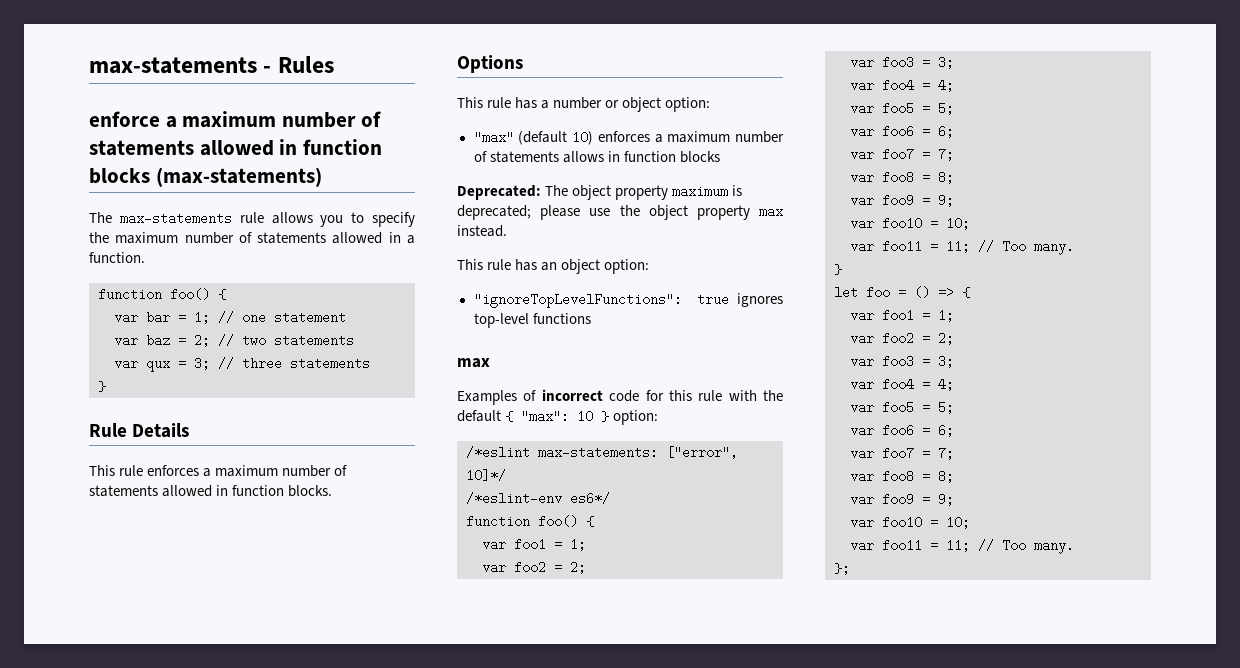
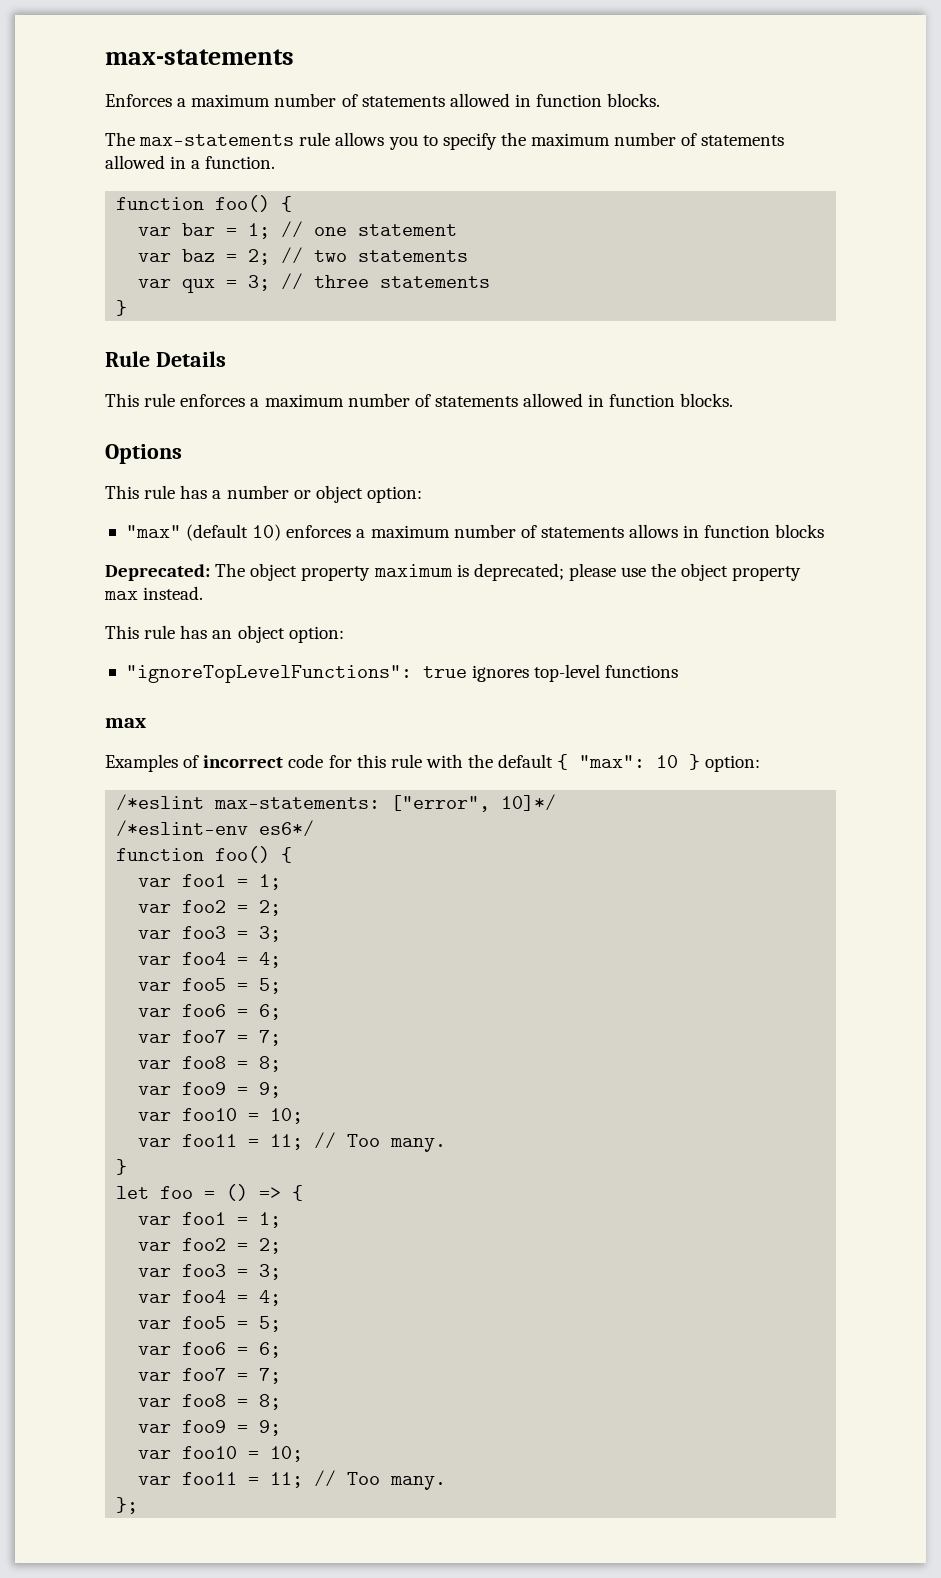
[89,56,334,74] [89,111,381,128] [89,139,383,156] [89,167,322,187] max-statements - Rules // enforce a maximum number of statements allowed in function blocks (max-statements) -> [105,49,294,65] [105,93,661,107] max-statements // Enforces a maximum number of statements allowed in function blocks.

